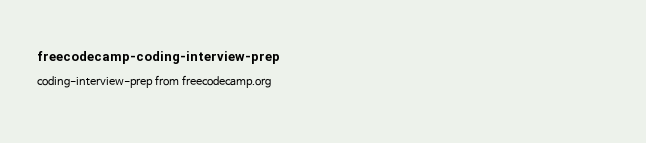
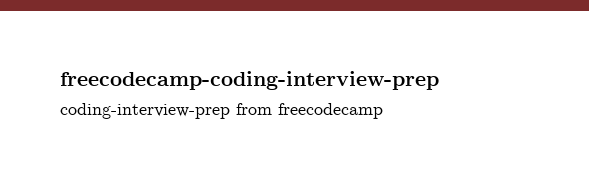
[181,75,271,88] freecodecamp.org -> [278,103,383,119] freecodecamp

